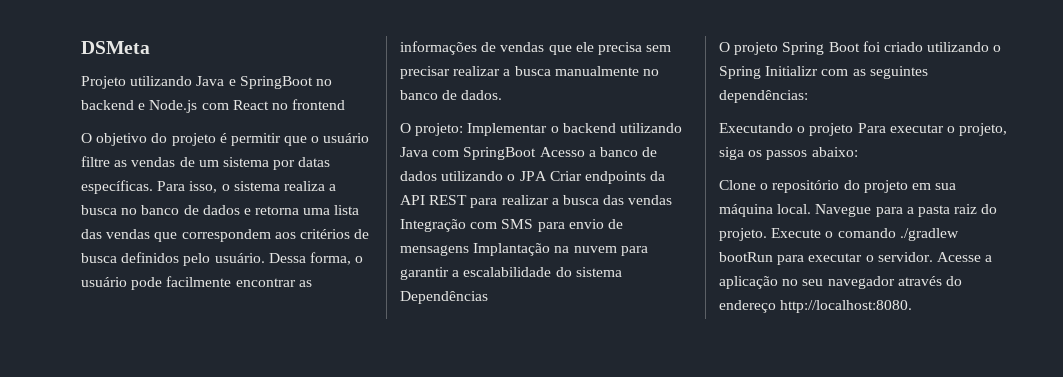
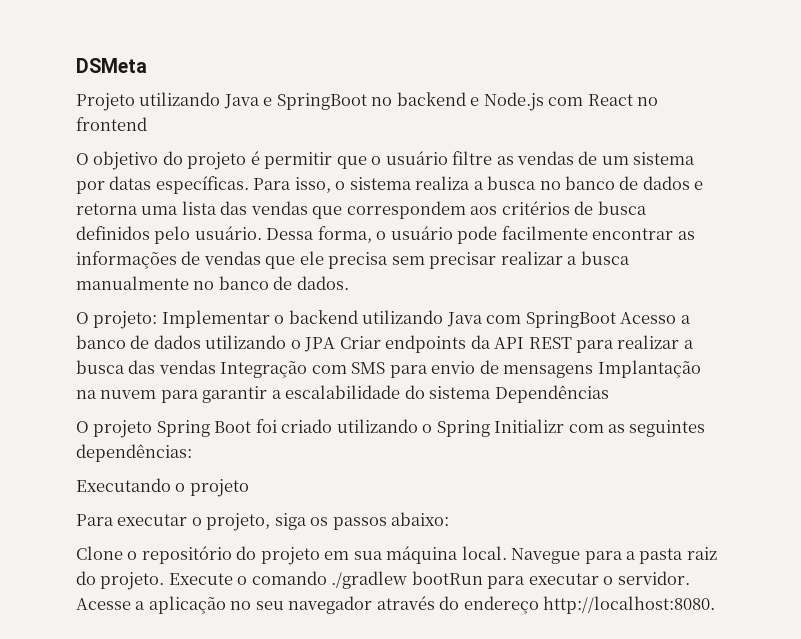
(854, 129) none -> (249, 488) //

